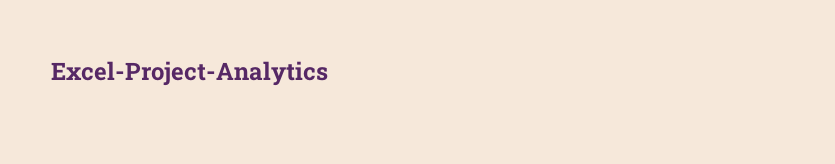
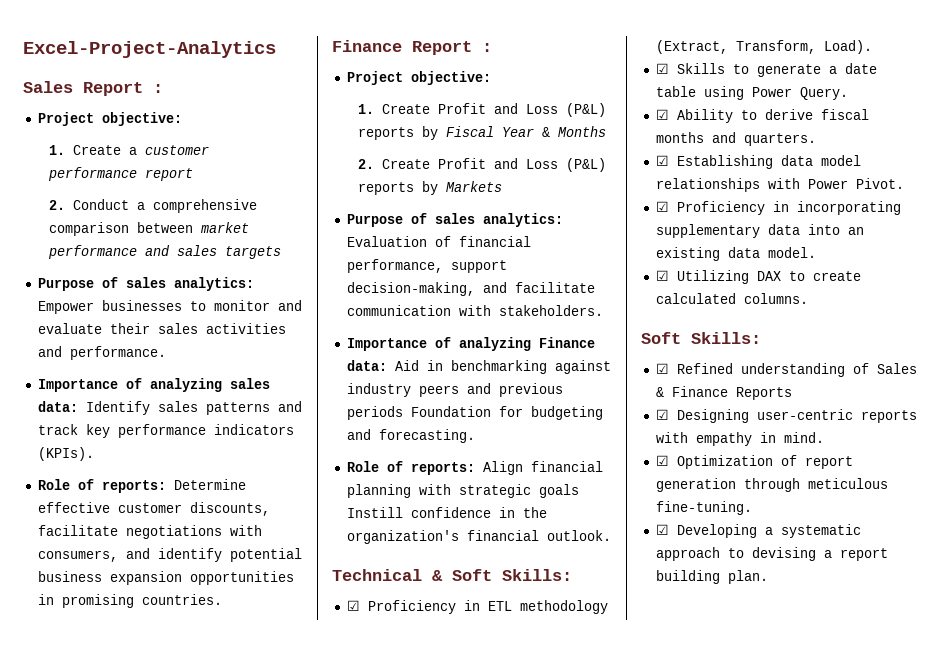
(328, 73) none -> [23,81,163,96] [37,112,182,126] [48,145,209,155] [47,167,193,181] [48,199,257,213] [48,222,249,236] [47,245,281,259] [37,277,254,291] [37,300,302,314] [37,323,286,334] [37,346,166,360] [37,378,270,392] [37,401,302,415] [37,424,294,438] [37,447,94,461] [37,479,246,493] [37,502,270,516] [37,525,262,539] [37,548,302,562] [37,571,294,585] [37,594,222,608] [332,40,492,55] [346,71,491,85] [357,103,606,117] [357,126,606,140] [357,158,606,172] [357,181,502,195] [346,213,563,227] [346,236,531,247] [346,259,507,273] [346,282,595,296] [346,305,603,316] [346,337,595,351] [346,360,611,374] [346,383,563,397] [346,406,603,420] [346,429,475,443] [346,461,603,475] [346,484,579,498] [346,507,547,518] [346,530,611,544] [332,569,572,581] [346,600,608,614] [655,40,872,54] [655,63,877,77] [655,86,848,100] [655,109,869,123] [655,132,816,146] [655,155,861,169] [655,178,904,192] [655,201,901,215] [655,224,864,238] [655,247,816,261] [655,270,861,284] [655,293,808,304] [641,332,761,344] [655,363,917,377] [655,386,792,400] [655,409,917,423] [655,432,824,446] [655,455,853,469] [655,478,888,492] [655,501,752,515] [655,524,861,538] [655,547,888,561] [655,570,768,584] // Sales Report : // Project objective: // 1. Create a customer performance report // 2. Conduct a comprehensive comparison between market performance and sales targets // Purpose of sales analytics: Empower businesses to monitor and evaluate their sales activities and performance. // Importance of analyzing sales data: Identify sales patterns and track key performance indicators (KPIs). // Role of reports: Determine effective customer discounts, facilitate negotiations with consumers, and identify potential business expansion opportunities in promising countries. // Finance Report : // Project objective: // 1. Create Profit and Loss (P&L) reports by Fiscal Year & Months // 2. Create Profit and Loss (P&L) reports by Markets // Purpose of sales analytics: Evaluation of financial performance, support decision-making, and facilitate communication with stakeholders. // Importance of analyzing Finance data: Aid in benchmarking against industry peers and previous periods Foundation for budgeting and forecasting. // Role of reports: Align financial planning with strategic goals Instill confidence in the organization's financial outlook. // Technical & Soft Skills: // ☑ Proficiency in ETL methodology (Extract, Transform, Load). // ☑ Skills to generate a date table using Power Query. // ☑ Ability to derive fiscal months and quarters. // ☑ Establishing data model relationships with Power Pivot. // ☑ Proficiency in incorporating supplementary data into an existing data model. // ☑ Utilizing DAX to create calculated columns. // Soft Skills: // ☑ Refined understanding of Sales & Finance Reports // ☑ Designing user-centric reports with empathy in mind. // ☑ Optimization of report generation through meticulous fine-tuning. // ☑ Developing a systematic approach to devising a report building plan.

